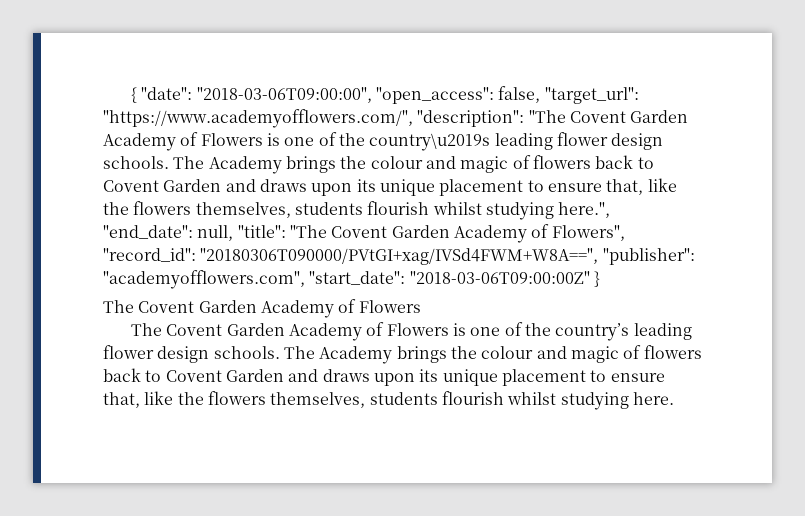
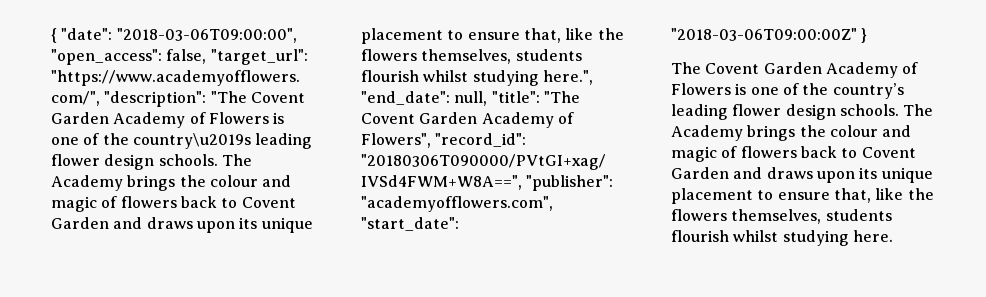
[131,322,449,341] // The Covent Garden Academy of Flowers -> (731, 89) none

